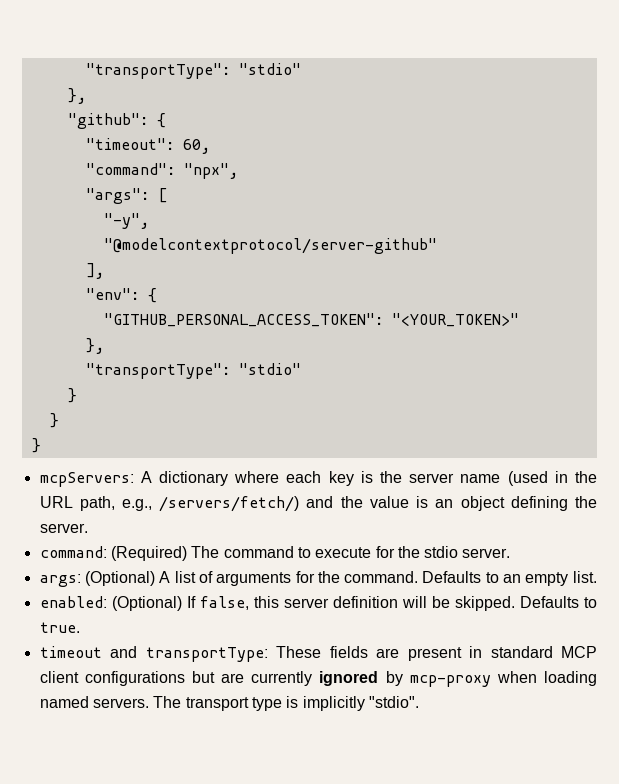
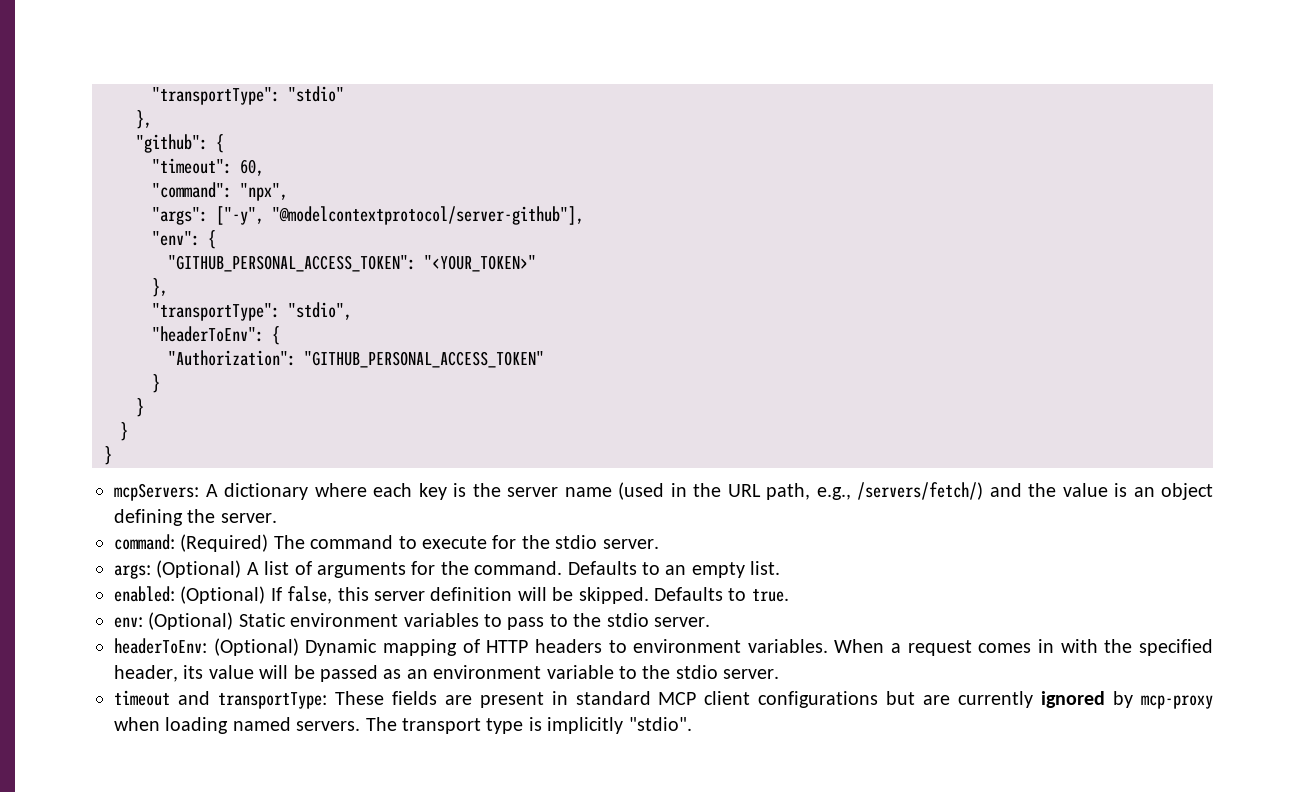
[157,188,167,203] [103,213,149,229] [103,238,437,254] [85,263,104,279] [ // "-y", // "@modelcontextprotocol/server-github" // ], -> [216,206,584,225] ["-y", "@modelcontextprotocol/server-github"],
[238,363,301,375] "stdio" -> [288,302,352,320] [152,326,280,345] [168,350,544,368] [152,374,160,393] "stdio", // "headerToEnv": { // "Authorization": "GITHUB_PERSONAL_ACCESS_TOKEN" // }
(80, 627) none -> [114,612,710,630] [114,638,1213,656] [114,665,780,682] // env: (Optional) Static environment variables to pass to the stdio server. // headerToEnv: (Optional) Dynamic mapping of HTTP headers to environment variables. When a request comes in with the specified header, its value will be passed as an environment variable to the stdio server.

